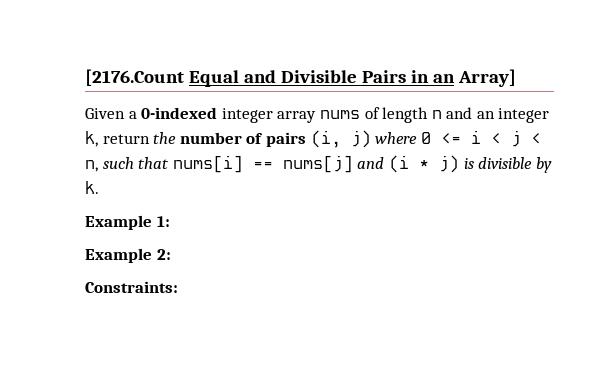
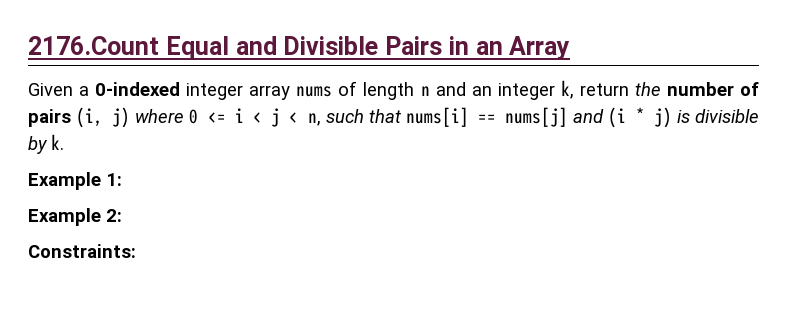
[85,69,184,86] [2176.Count -> [28,36,159,55] 2176.Count
[457,69,516,87] Array] -> [509,36,571,60] Array

